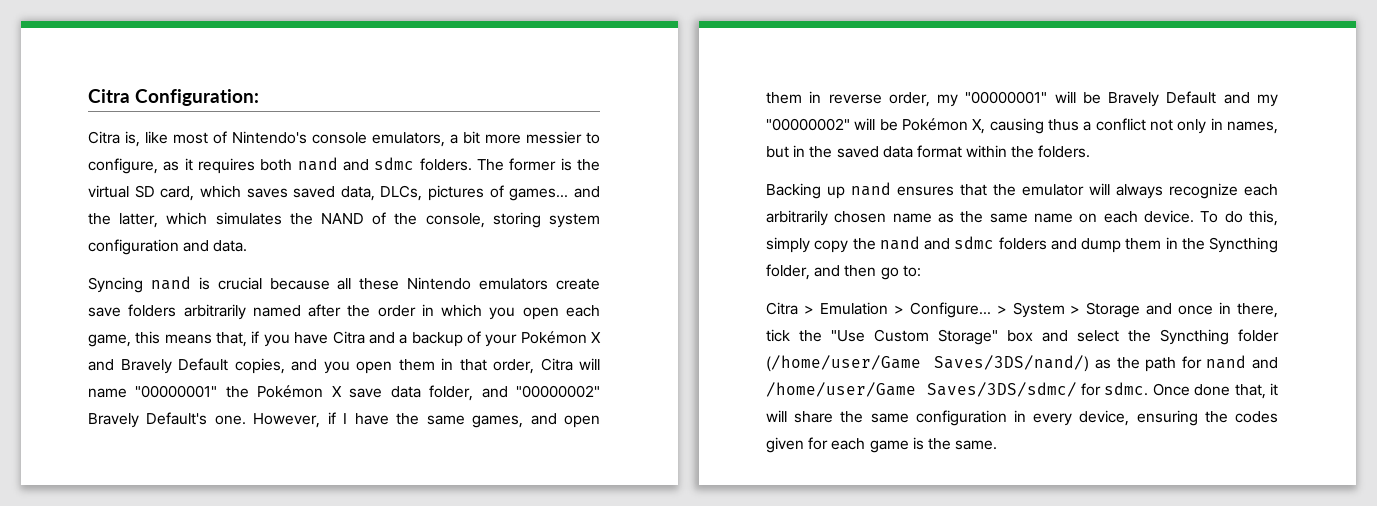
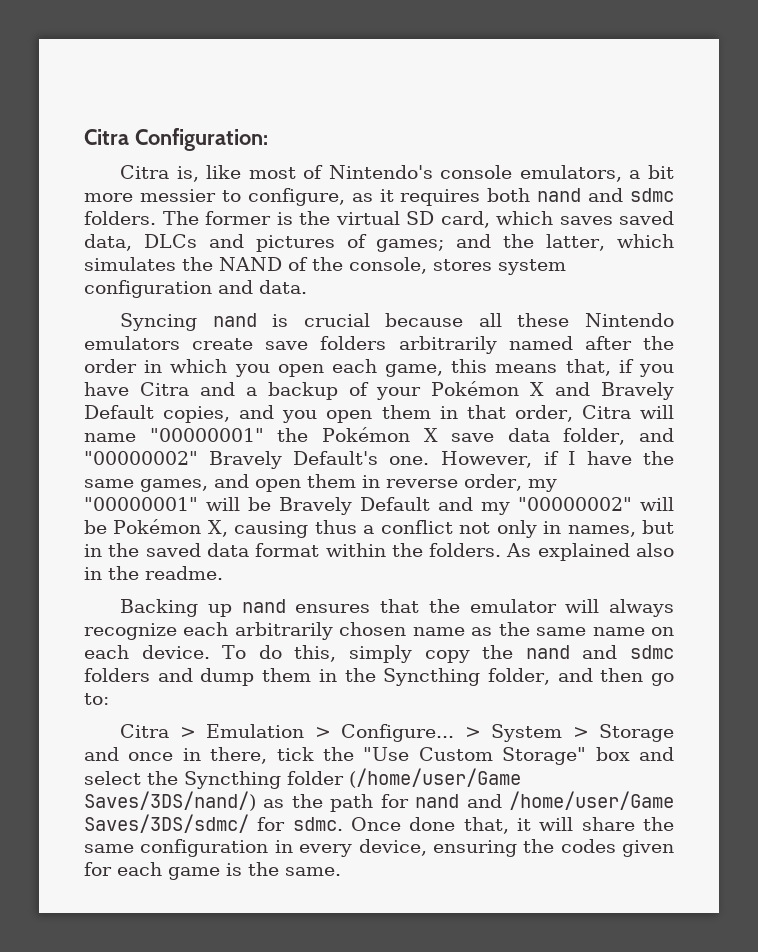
[380,185,423,201] DLCs, -> [143,234,244,248] DLCs and
[509,188,569,201] games... -> [376,239,445,252] games;
[492,212,541,228] storing -> [433,259,492,271] stores
(1091, 151) none -> [506,543,674,561] [84,566,223,580] As explained also in the readme.

